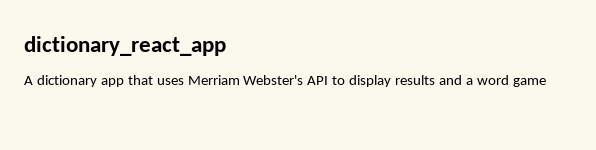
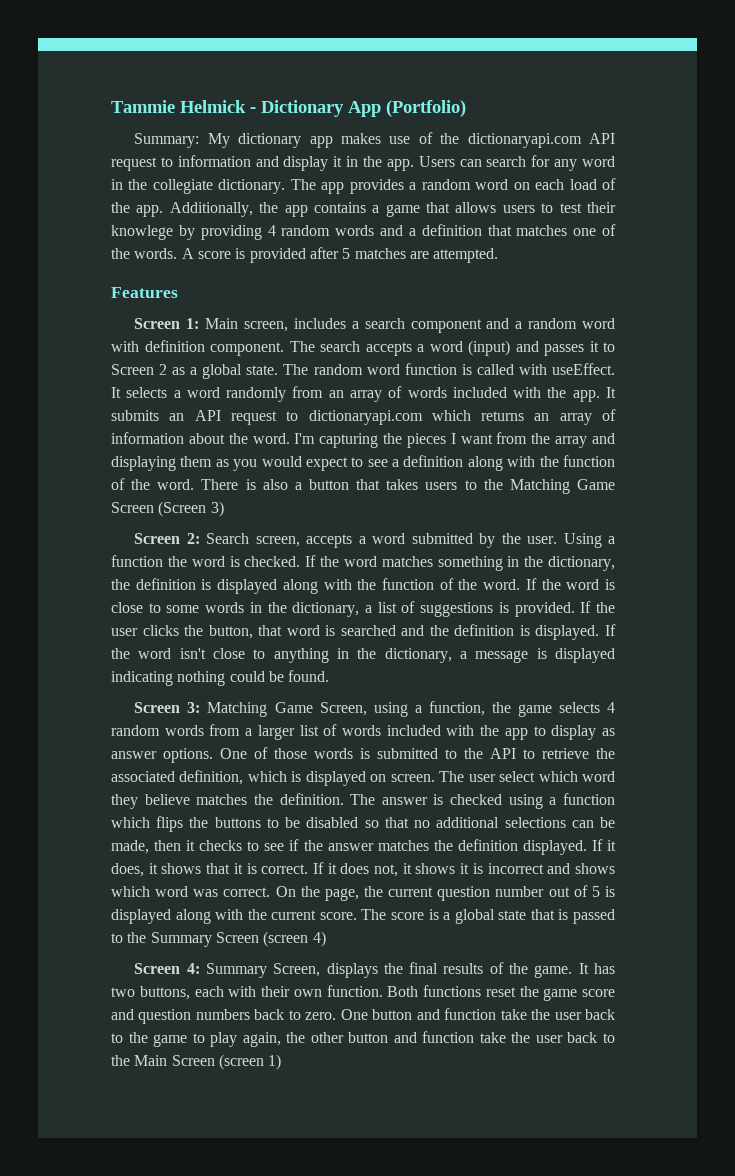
[24,36,226,56] [24,75,546,87] dictionary_react_app // A dictionary app that uses Merriam Webster's API to display results and a word game -> [111,100,466,117] [134,132,616,148] [111,155,615,171] [111,178,616,194] [111,202,616,217] [111,224,616,240] [111,247,499,263] [111,287,178,298] [134,318,615,333] [111,340,615,356] [111,363,615,379] [111,386,616,402] [111,409,616,425] [111,432,616,448] [111,455,616,471] [111,478,616,494] [111,501,224,517] [134,533,615,548] [111,555,615,571] [111,578,616,594] [111,601,616,617] [111,624,617,640] [111,648,615,663] [111,670,330,686] [134,701,615,717] [111,724,616,740] [111,747,615,763] [111,770,615,786] [111,793,615,809] [111,816,615,832] [111,839,616,855] [111,862,615,877] [111,885,616,901] [111,909,615,924] [111,931,326,947] [134,962,615,978] [111,985,615,1001] [111,1008,615,1024] [111,1031,616,1047] [111,1054,282,1070] Tammie Helmick - Dictionary App (Portfolio) // Summary: My dictionary app makes use of the dictionaryapi.com API request to information and display it in the app. Users can search for any word in the collegiate dictionary. The app provides a random word on each load of the app. Additionally, the app contains a game that allows users to test their knowlege by providing 4 random words and a definition that matches one of the words. A score is provided after 5 matches are attempted. // Features // Screen 1: Main screen, includes a search component and a random word with definition component. The search accepts a word (input) and passes it to Screen 2 as a global state. The random word function is called with useEffect. It selects a word randomly from an array of words included with the app. It submits an API request to dictionaryapi.com which returns an array of information about the word. I'm capturing the pieces I want from the array and displaying them as you would expect to see a definition along with the function of the word. There is also a button that takes users to the Matching Game Screen (Screen 3) // Screen 2: Search screen, accepts a word submitted by the user. Using a function the word is checked. If the word matches something in the dictionary, the definition is displayed along with the function of the word. If the word is close to some words in the dictionary, a list of suggestions is provided. If the user clicks the button, that word is searched and the definition is displayed. If the word isn't close to anything in the dictionary, a message is displayed indicating nothing could be found. // Screen 3: Matching Game Screen, using a function, the game selects 4 random words from a larger list of words included with the app to display as answer options. One of those words is submitted to the API to retrieve the associated definition, which is displayed on screen. The user select which word they believe matches the definition. The answer is checked using a function which flips the buttons to be disabled so that no additional selections can be made, then it checks to see if the answer matches the definition displayed. If it does, it shows that it is correct. If it does not, it shows it is incorrect and shows which word was correct. On the page, the current question number out of 5 is displayed along with the current score. The score is a global state that is passed to the Summary Screen (screen 4) // Screen 4: Summary Screen, displays the final results of the game. It has two buttons, each with their own function. Both functions reset the game score and question numbers back to zero. One button and function take the user back to the game to play again, the other button and function take the user back to the Main Screen (screen 1)

